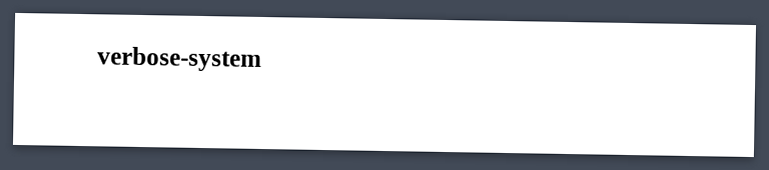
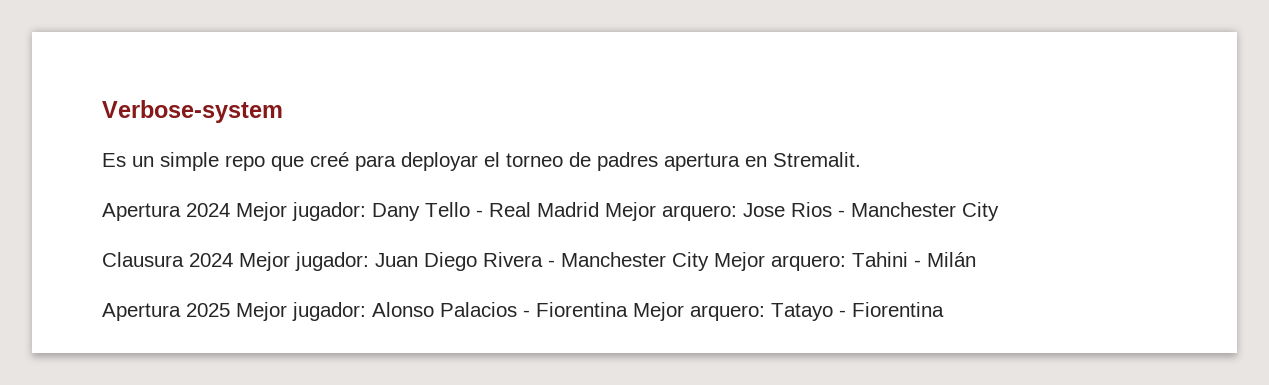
[97,46,262,72] verbose-system -> [102,100,283,123] [102,152,861,171] [102,202,999,221] [102,252,976,271] [102,302,944,321] Verbose-system // Es un simple repo que creé para deployar el torneo de padres apertura en Stremalit. // Apertura 2024 Mejor jugador: Dany Tello - Real Madrid Mejor arquero: Jose Rios - Manchester City // Clausura 2024 Mejor jugador: Juan Diego Rivera - Manchester City Mejor arquero: Tahini - Milán // Apertura 2025 Mejor jugador: Alonso Palacios - Fiorentina Mejor arquero: Tatayo - Fiorentina

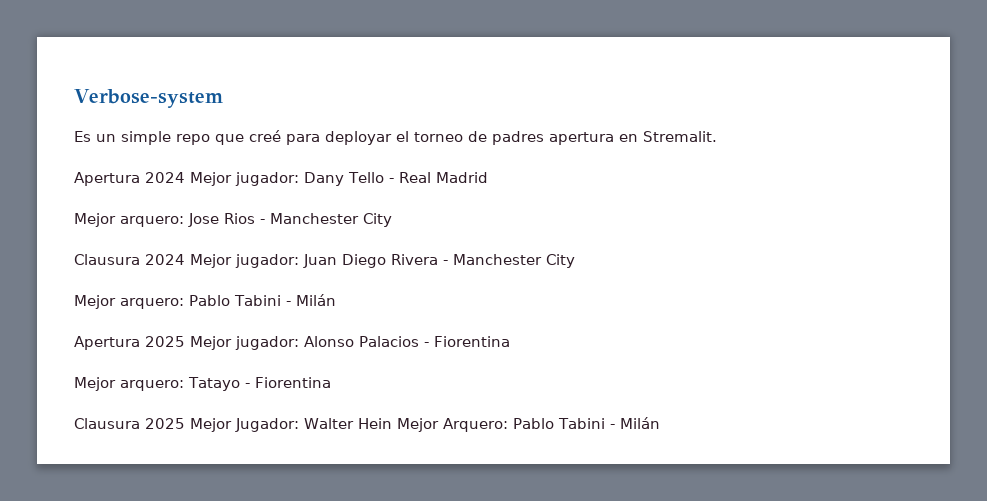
(599, 209) none -> (488, 177) //
[714,252,908,271] Mejor arquero: Tahini -> [74,295,281,309] // Mejor arquero: Pablo Tabini
(628, 309) none -> (510, 341) //
(944, 309) none -> [74,417,660,432] // Clausura 2025 Mejor Jugador: Walter Hein Mejor Arquero: Pablo Tabini - Milán

